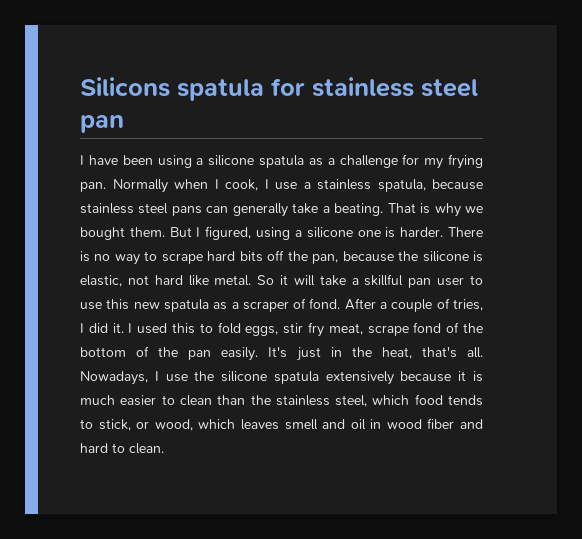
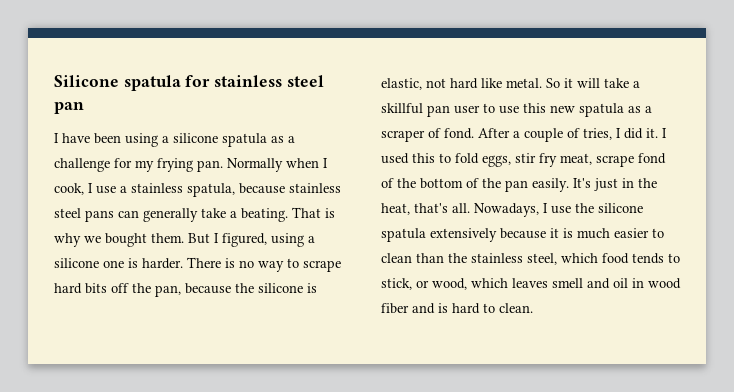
[80,77,170,97] Silicons -> [54,75,119,87] Silicone
(483, 424) none -> [438,303,448,313] is

